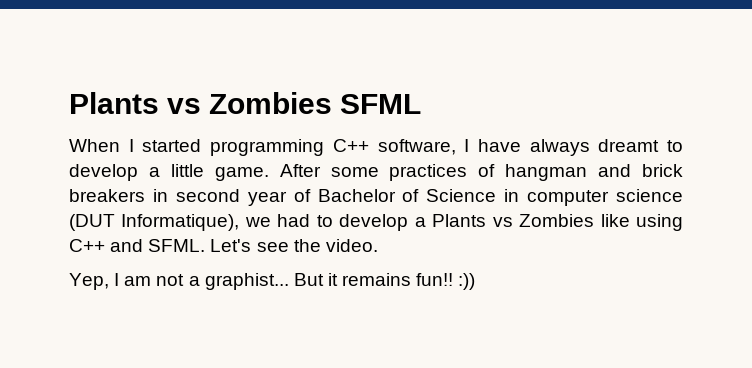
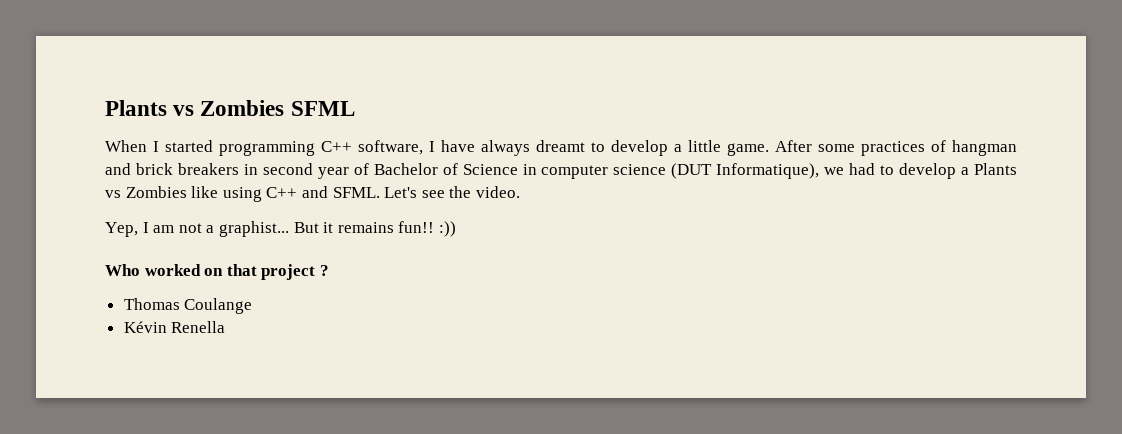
(476, 281) none -> [105,264,329,280] [123,298,253,314] [123,321,226,333] // Who worked on that project ? // Thomas Coulange // Kévin Renella

